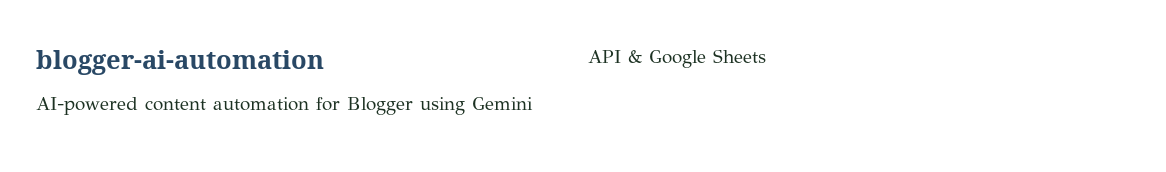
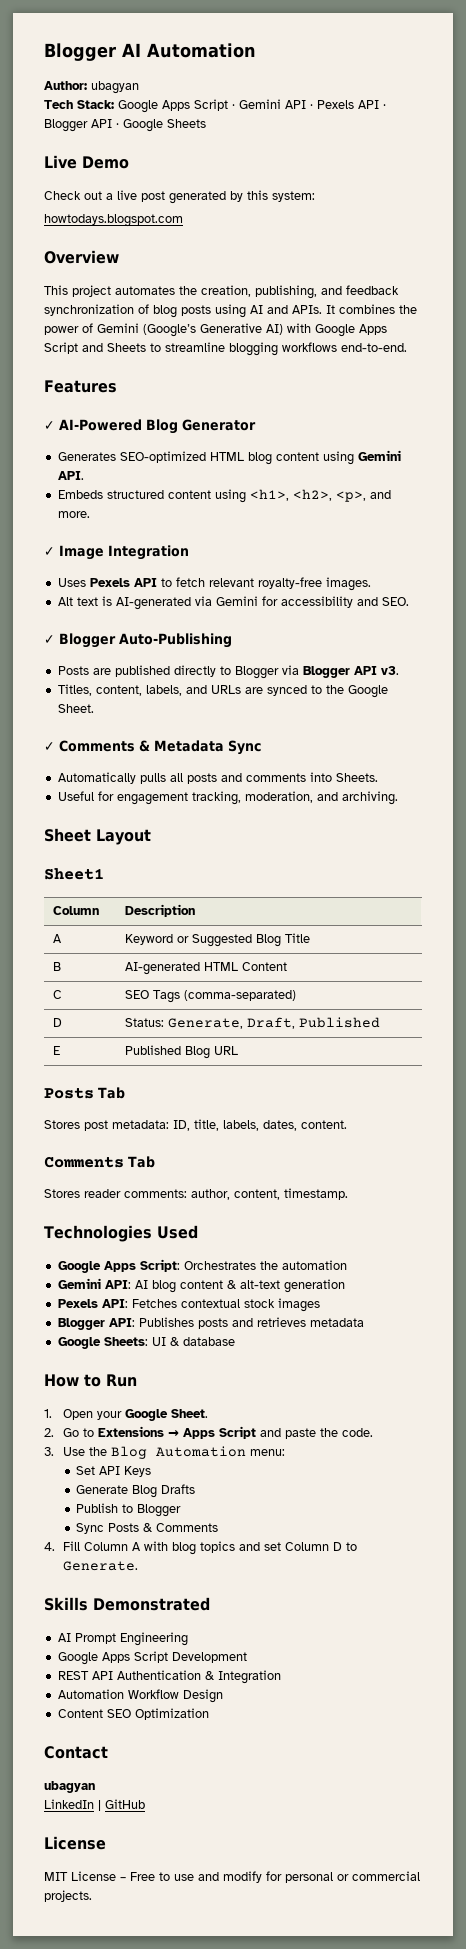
[36,50,324,75] [36,97,533,115] [588,49,766,68] blogger-ai-automation // AI-powered content automation for Blogger using Gemini API & Google Sheets -> [44,43,256,61] [44,81,139,94] [44,99,386,113] [44,119,206,132] [44,155,129,169] [44,190,315,204] [44,214,183,227] [44,250,119,264] [44,285,399,299] [44,304,417,318] [44,323,387,337] [44,342,407,356] [44,380,117,393] [44,419,256,434] [57,450,401,465] [57,471,84,480] [57,489,391,503] [57,511,90,518] [44,545,189,560] [57,577,371,591] [57,596,409,610] [44,633,232,648] [57,665,399,679] [57,684,388,698] [57,704,94,713] [44,740,261,755] [57,772,378,784] [57,791,398,805] [44,828,151,845] [44,868,104,880] [53,906,100,915] [125,904,196,917] [53,934,63,943] [125,933,311,947] [53,962,62,971] [125,962,288,975] [53,990,63,999] [125,990,297,1003] [53,1018,63,1027] [125,1017,381,1029] [53,1046,61,1055] [125,1045,239,1059] [44,1087,125,1099] [44,1119,347,1131] [44,1156,155,1168] [44,1188,348,1200] [44,1225,198,1242] [57,1259,347,1273] [57,1278,345,1293] [57,1298,320,1312] [57,1317,364,1330] [57,1337,235,1349] [44,1374,137,1387] [44,1409,208,1421] [44,1426,373,1439] [44,1446,285,1459] [76,1466,152,1477] [76,1484,196,1498] [76,1503,182,1517] [76,1523,219,1534] [44,1541,357,1555] [62,1561,138,1571] [44,1597,210,1611] [57,1632,188,1646] [57,1651,247,1665] [57,1670,281,1684] [57,1689,223,1703] [57,1708,209,1720] [44,1746,108,1759] [44,1781,95,1793] [44,1799,145,1811] [44,1836,106,1850] [44,1871,420,1883] [44,1890,92,1902] Blogger AI Automation // Author: ubagyan // Tech Stack: Google Apps Script · Gemini API · Pexels API · Blogger API · Google Sheets // Live Demo // Check out a live post generated by this system: // howtodays.blogspot.com // Overview // This project automates the creation, publishing, and feedback synchronization of blog posts using AI and APIs. It combines the power of Gemini (Google’s Generative AI) with Google Apps Script and Sheets to streamline blogging workflows end-to-end. // Features // ✓ AI-Powered Blog Generator // Generates SEO-optimized HTML blog content using Gemini API. // Embeds structured content using <h1>, <h2>, <p>, and more. // ✓ Image Integration // Uses Pexels API to fetch relevant royalty-free images. // Alt text is AI-generated via Gemini for accessibility and SEO. // ✓ Blogger Auto-Publishing // Posts are published directly to Blogger via Blogger API v3. // Titles, content, labels, and URLs are synced to the Google Sheet. // ✓ Comments & Metadata Sync // Automatically pulls all posts and comments into Sheets. // Useful for engagement tracking, moderation, and archiving. // Sheet Layout // Sheet1 // Column | Description // A | Keyword or Suggested Blog Title // B | AI-generated HTML Content // C | SEO Tags (comma-separated) // D | Status: Generate, Draft, Published // E | Published Blog URL // Posts Tab // Stores post metadata: ID, title, labels, dates, content. // Comments Tab // Stores reader comments: author, content, timestamp. // Technologies Used // Google Apps Script: Orchestrates the automation // Gemini API: AI blog content & alt-text generation // Pexels API: Fetches contextual stock images // Blogger API: Publishes posts and retrieves metadata // Google Sheets: UI & database // How to Run // 1. Open your Google Sheet. // 2. Go to Extensions → Apps Script and paste the code. // 3. Use the Blog Automation menu: // Set API Keys // Generate Blog Drafts // Publish to Blogger // Sync Posts & Comments // 4. Fill Column A with blog topics and set Column D to Generate. // Skills Demonstrated // AI Prompt Engineering // Google Apps Script Development // REST API Authentication & Integration // Automation Workflow Design // Content SEO Optimization // Contact // ubagyan // LinkedIn | GitHub // License // MIT License – Free to use and modify for personal or commercial projects.

